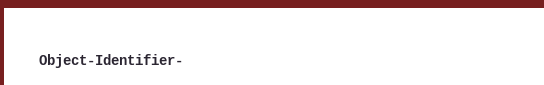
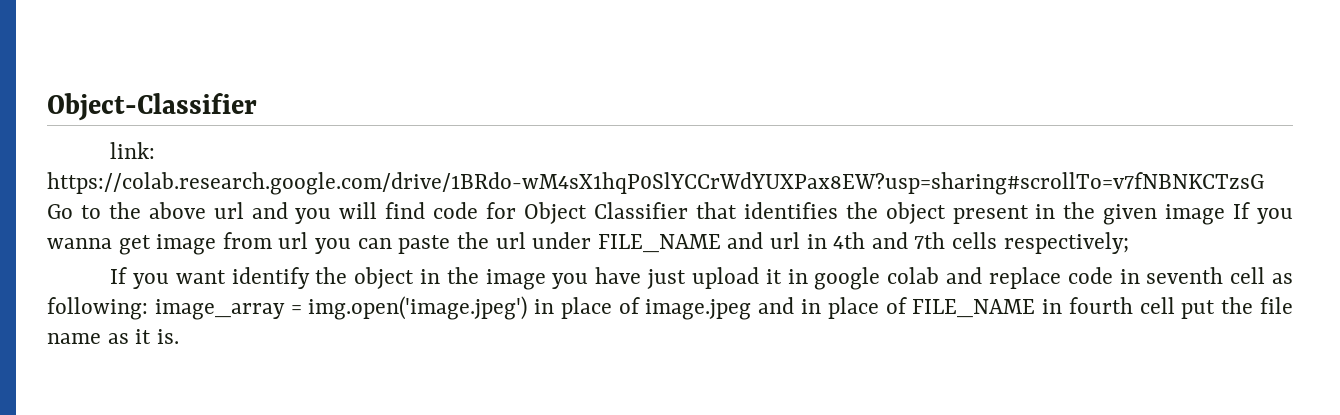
[39,54,183,68] Object-Identifier- -> [47,93,257,121] [110,142,156,159] [47,172,1264,195] [47,202,1293,225] [47,232,1129,255] [110,267,1293,290] [47,296,1294,320] [47,329,179,344] Object-Classifier // link: https://colab.research.google.com/drive/1BRdo-wM4sX1hqP0SlYCCrWdYUXPax8EW?usp=sharing#scrollTo=v7fNBNKCTzsG Go to the above url and you will find code for Object Classifier that identifies the object present in the given image If you wanna get image from url you can paste the url under FILE_NAME and url in 4th and 7th cells respectively; // If you want identify the object in the image you have just upload it in google colab and replace code in seventh cell as following: image_array = img.open('image.jpeg') in place of image.jpeg and in place of FILE_NAME in fourth cell put the file name as it is.

